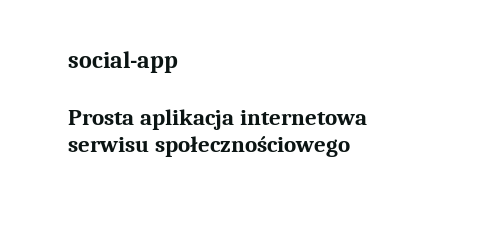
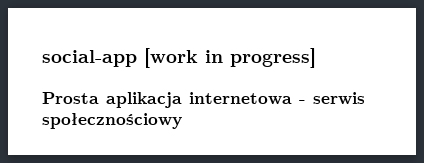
(178, 62) none -> [144,48,316,68] [work in progress]
[68,136,351,157] serwisu społecznościowego -> [299,92,365,105] [42,113,182,129] - serwis społecznościowy

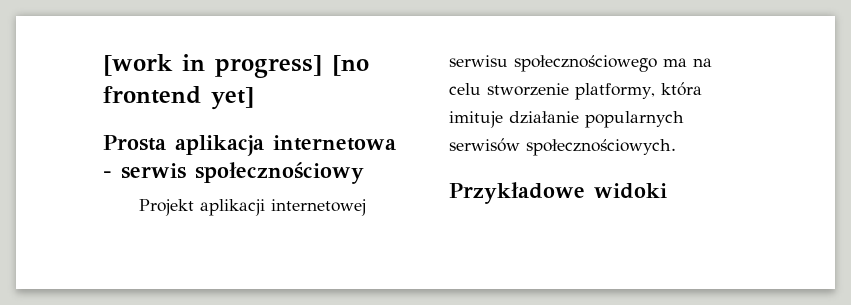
[42,50,137,67] social-app -> (103, 65) none
(316, 58) none -> [332,55,369,76] [103,86,254,110] [no frontend yet]
(182, 121) none -> [138,199,366,216] [449,55,712,72] [449,82,702,100] [449,111,684,128] [449,138,676,156] [449,182,667,204] // Projekt aplikacji internetowej serwisu społecznościowego ma na celu stworzenie platformy, która imituje działanie popularnych serwisów społecznościowych. // Przykładowe widoki

